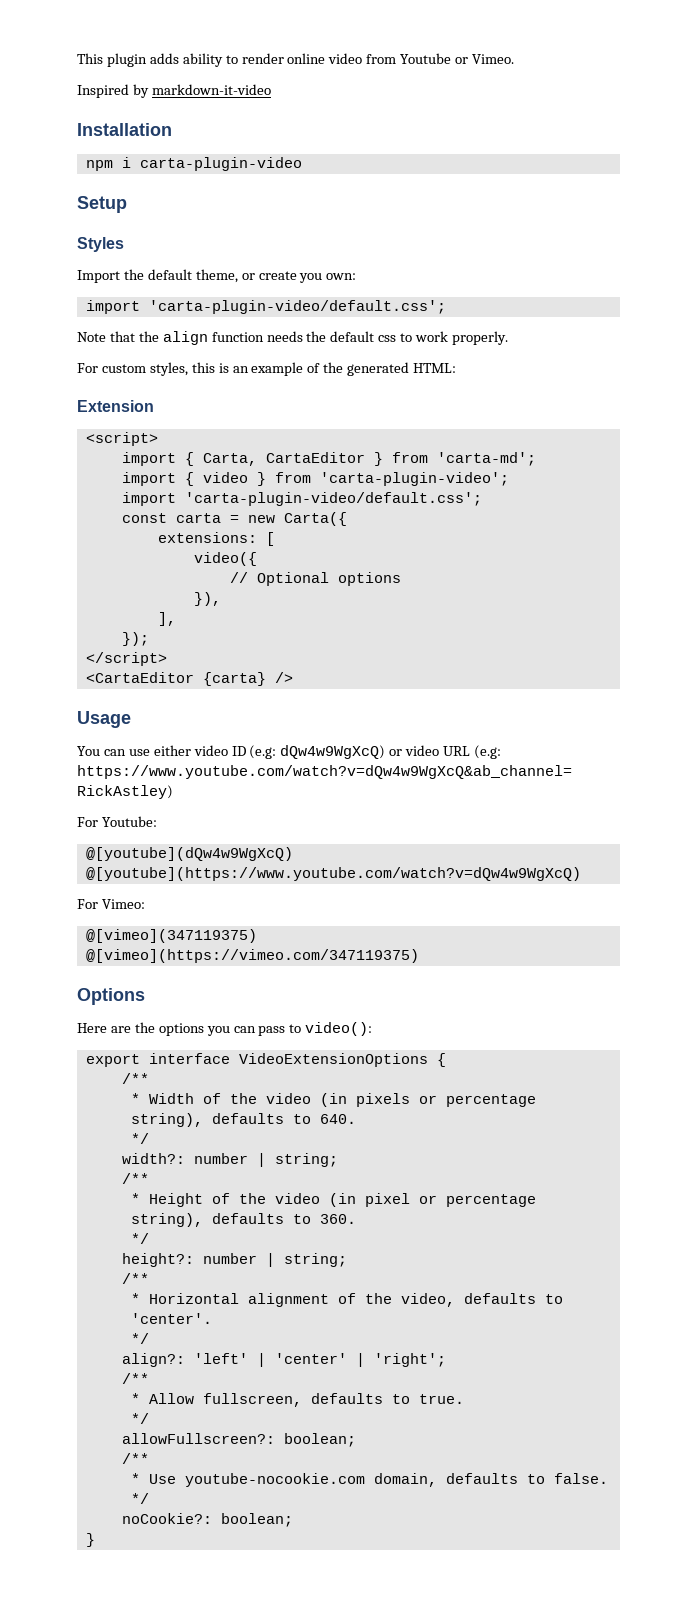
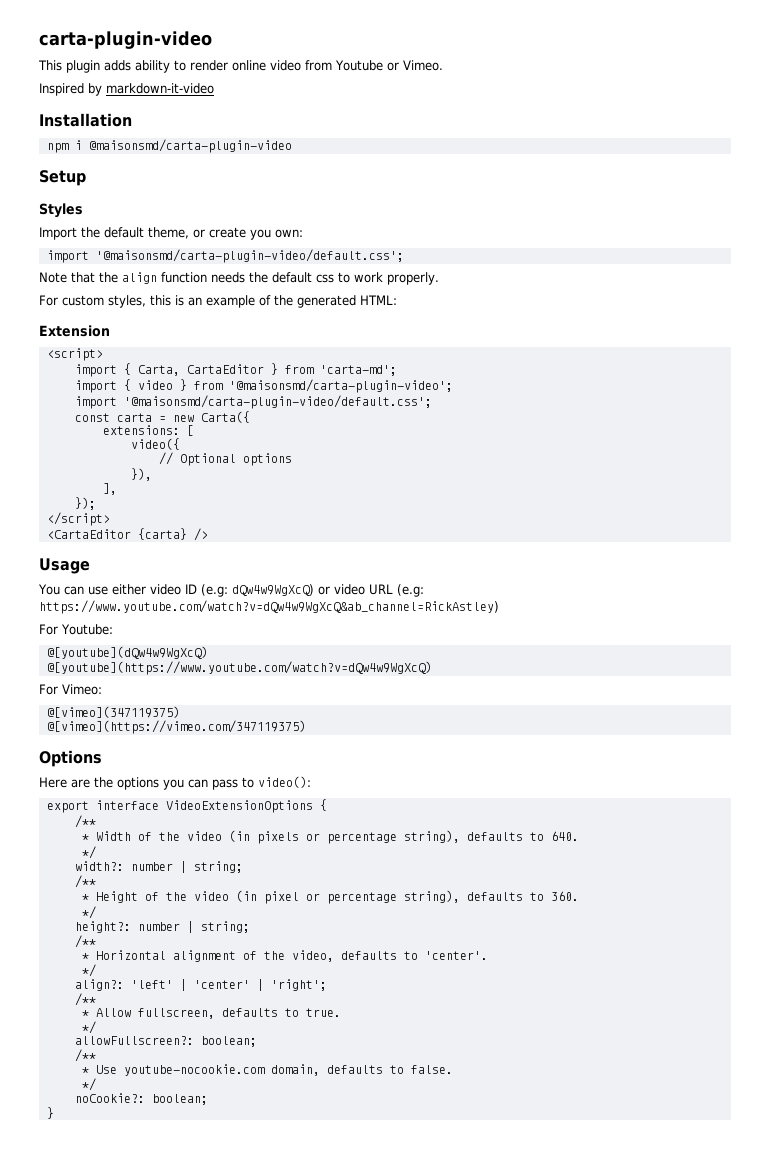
(77, 58) none -> [39,31,212,49] carta-plugin-video //
[139,157,302,171] carta-plugin-video -> [88,139,292,153] @maisonsmd/carta-plugin-video
[148,300,446,314] 'carta-plugin-video/default.css'; -> [95,249,404,263] '@maisonsmd/carta-plugin-video/default.css';
[319,472,509,486] [121,492,482,506] 'carta-plugin-video'; // import 'carta-plugin-video/default.css'; -> [228,379,453,393] [74,395,432,409] '@maisonsmd/carta-plugin-video'; // import '@maisonsmd/carta-plugin-video/default.css';

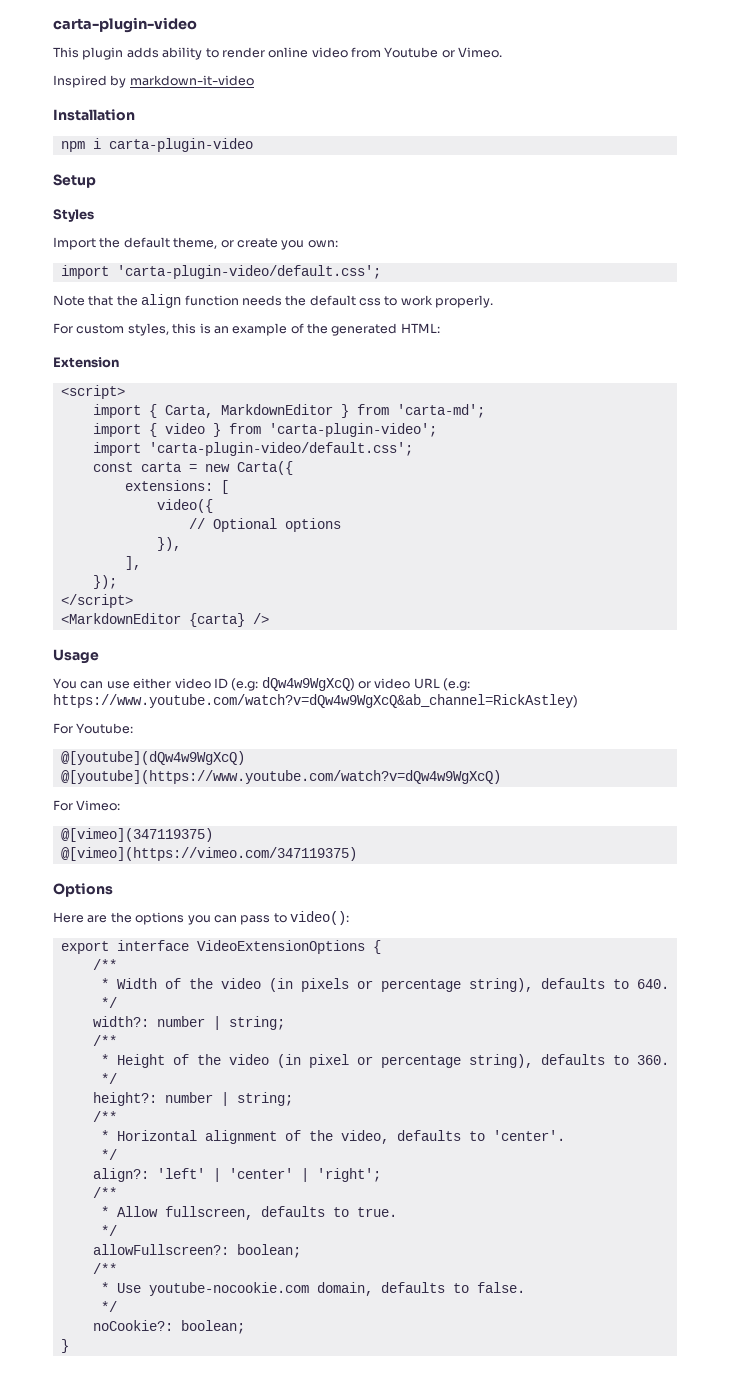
[88,139,292,153] @maisonsmd/carta-plugin-video -> [108,138,253,152] carta-plugin-video
[95,249,404,263] '@maisonsmd/carta-plugin-video/default.css'; -> [116,265,381,279] 'carta-plugin-video/default.css';
[186,364,264,374] CartaEditor -> [220,404,333,415] MarkdownEditor
[228,379,453,393] [74,395,432,409] '@maisonsmd/carta-plugin-video'; // import '@maisonsmd/carta-plugin-video/default.css'; -> [268,423,437,437] [92,442,413,456] 'carta-plugin-video'; // import 'carta-plugin-video/default.css';
[46,529,131,539] <CartaEditor -> [60,613,181,624] <MarkdownEditor

